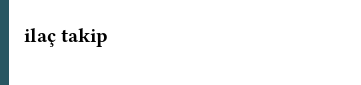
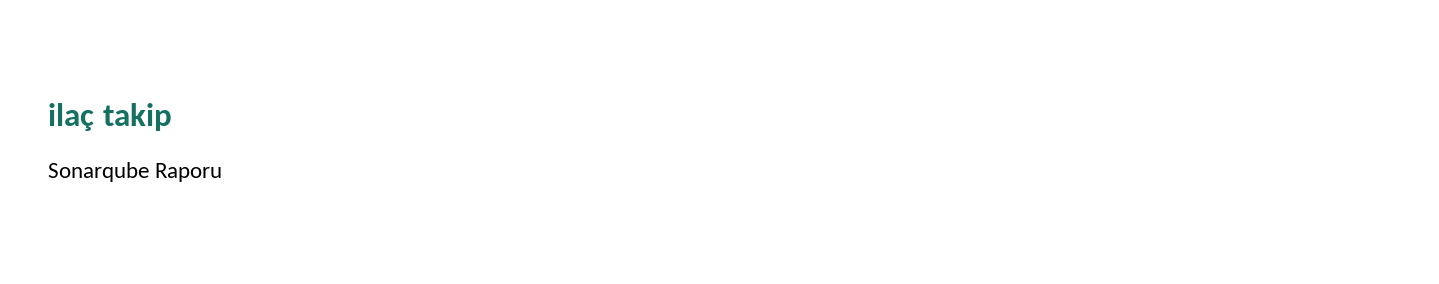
(109, 37) none -> [48,162,223,182] // Sonarqube Raporu

